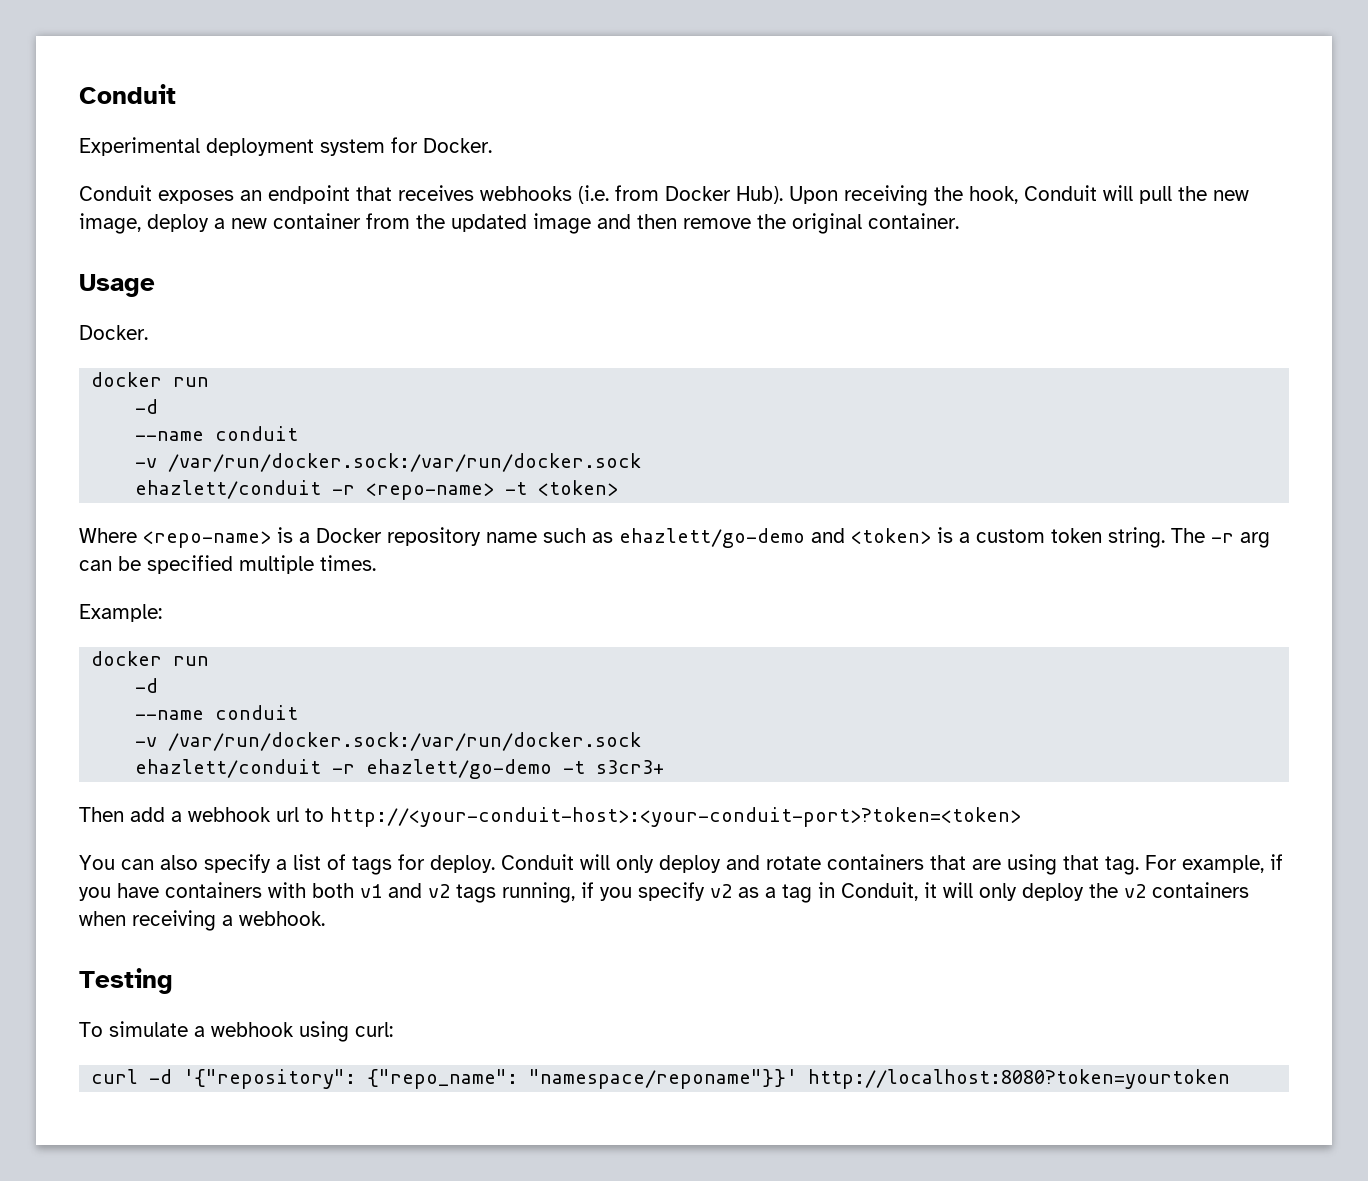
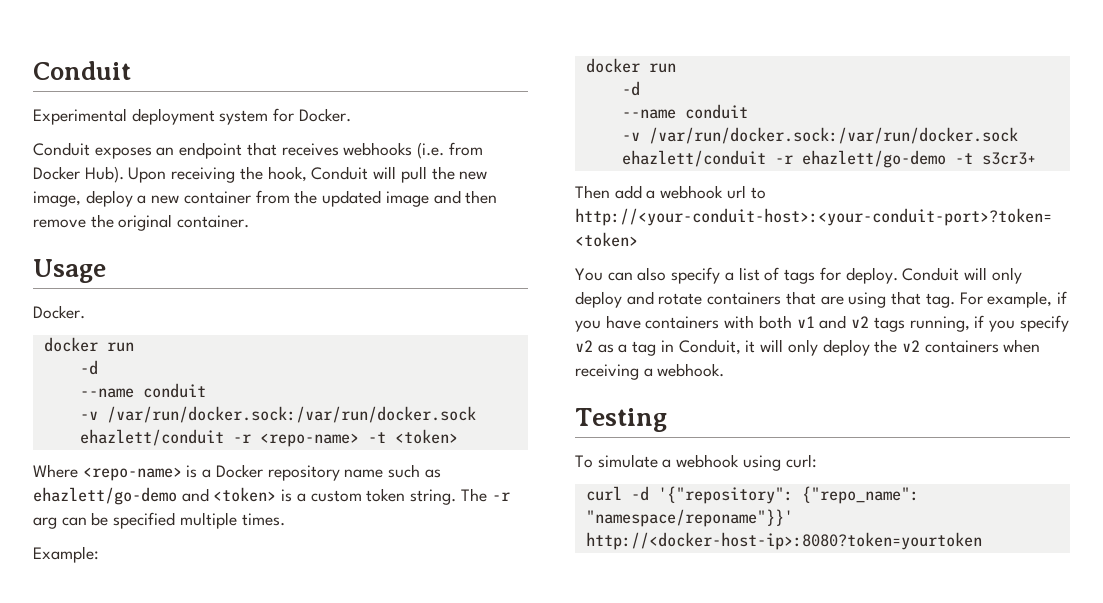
[808,1069,1231,1089] http://localhost:8080?token=yourtoken -> [585,532,982,550] http://<docker-host-ip>:8080?token=yourtoken

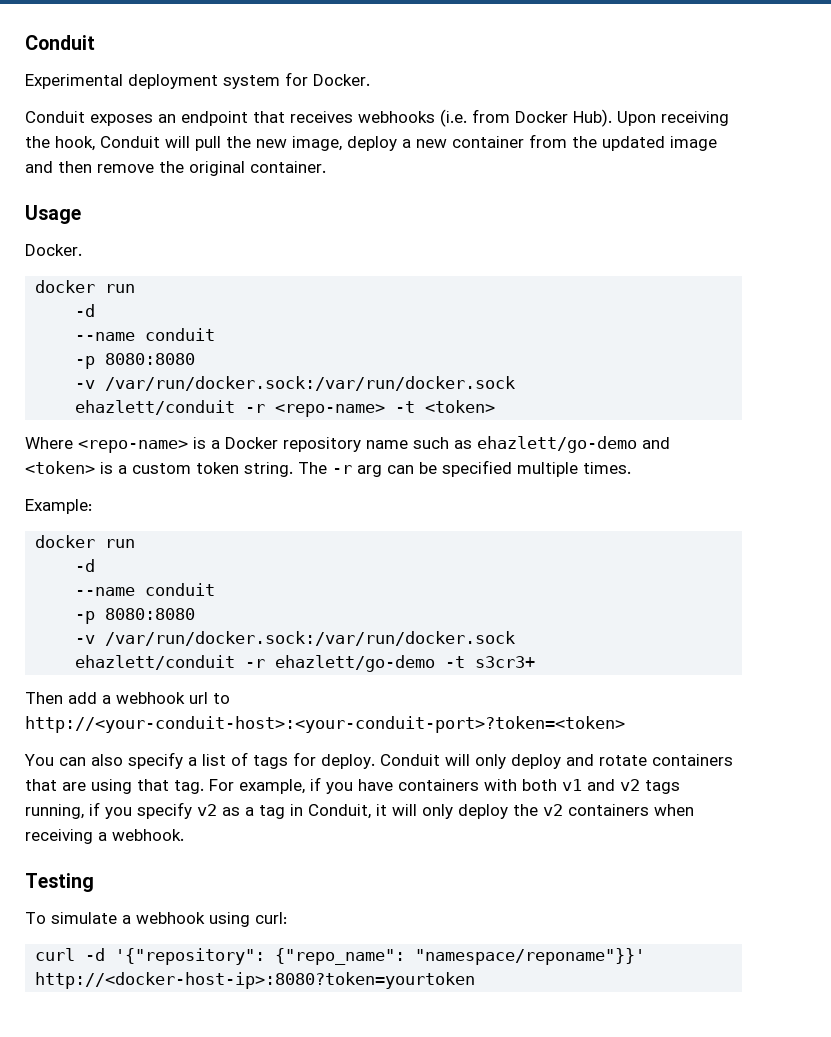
(206, 390) none -> [75,353,196,369] // -p 8080:8080
(748, 111) none -> [75,608,196,624] // -p 8080:8080

